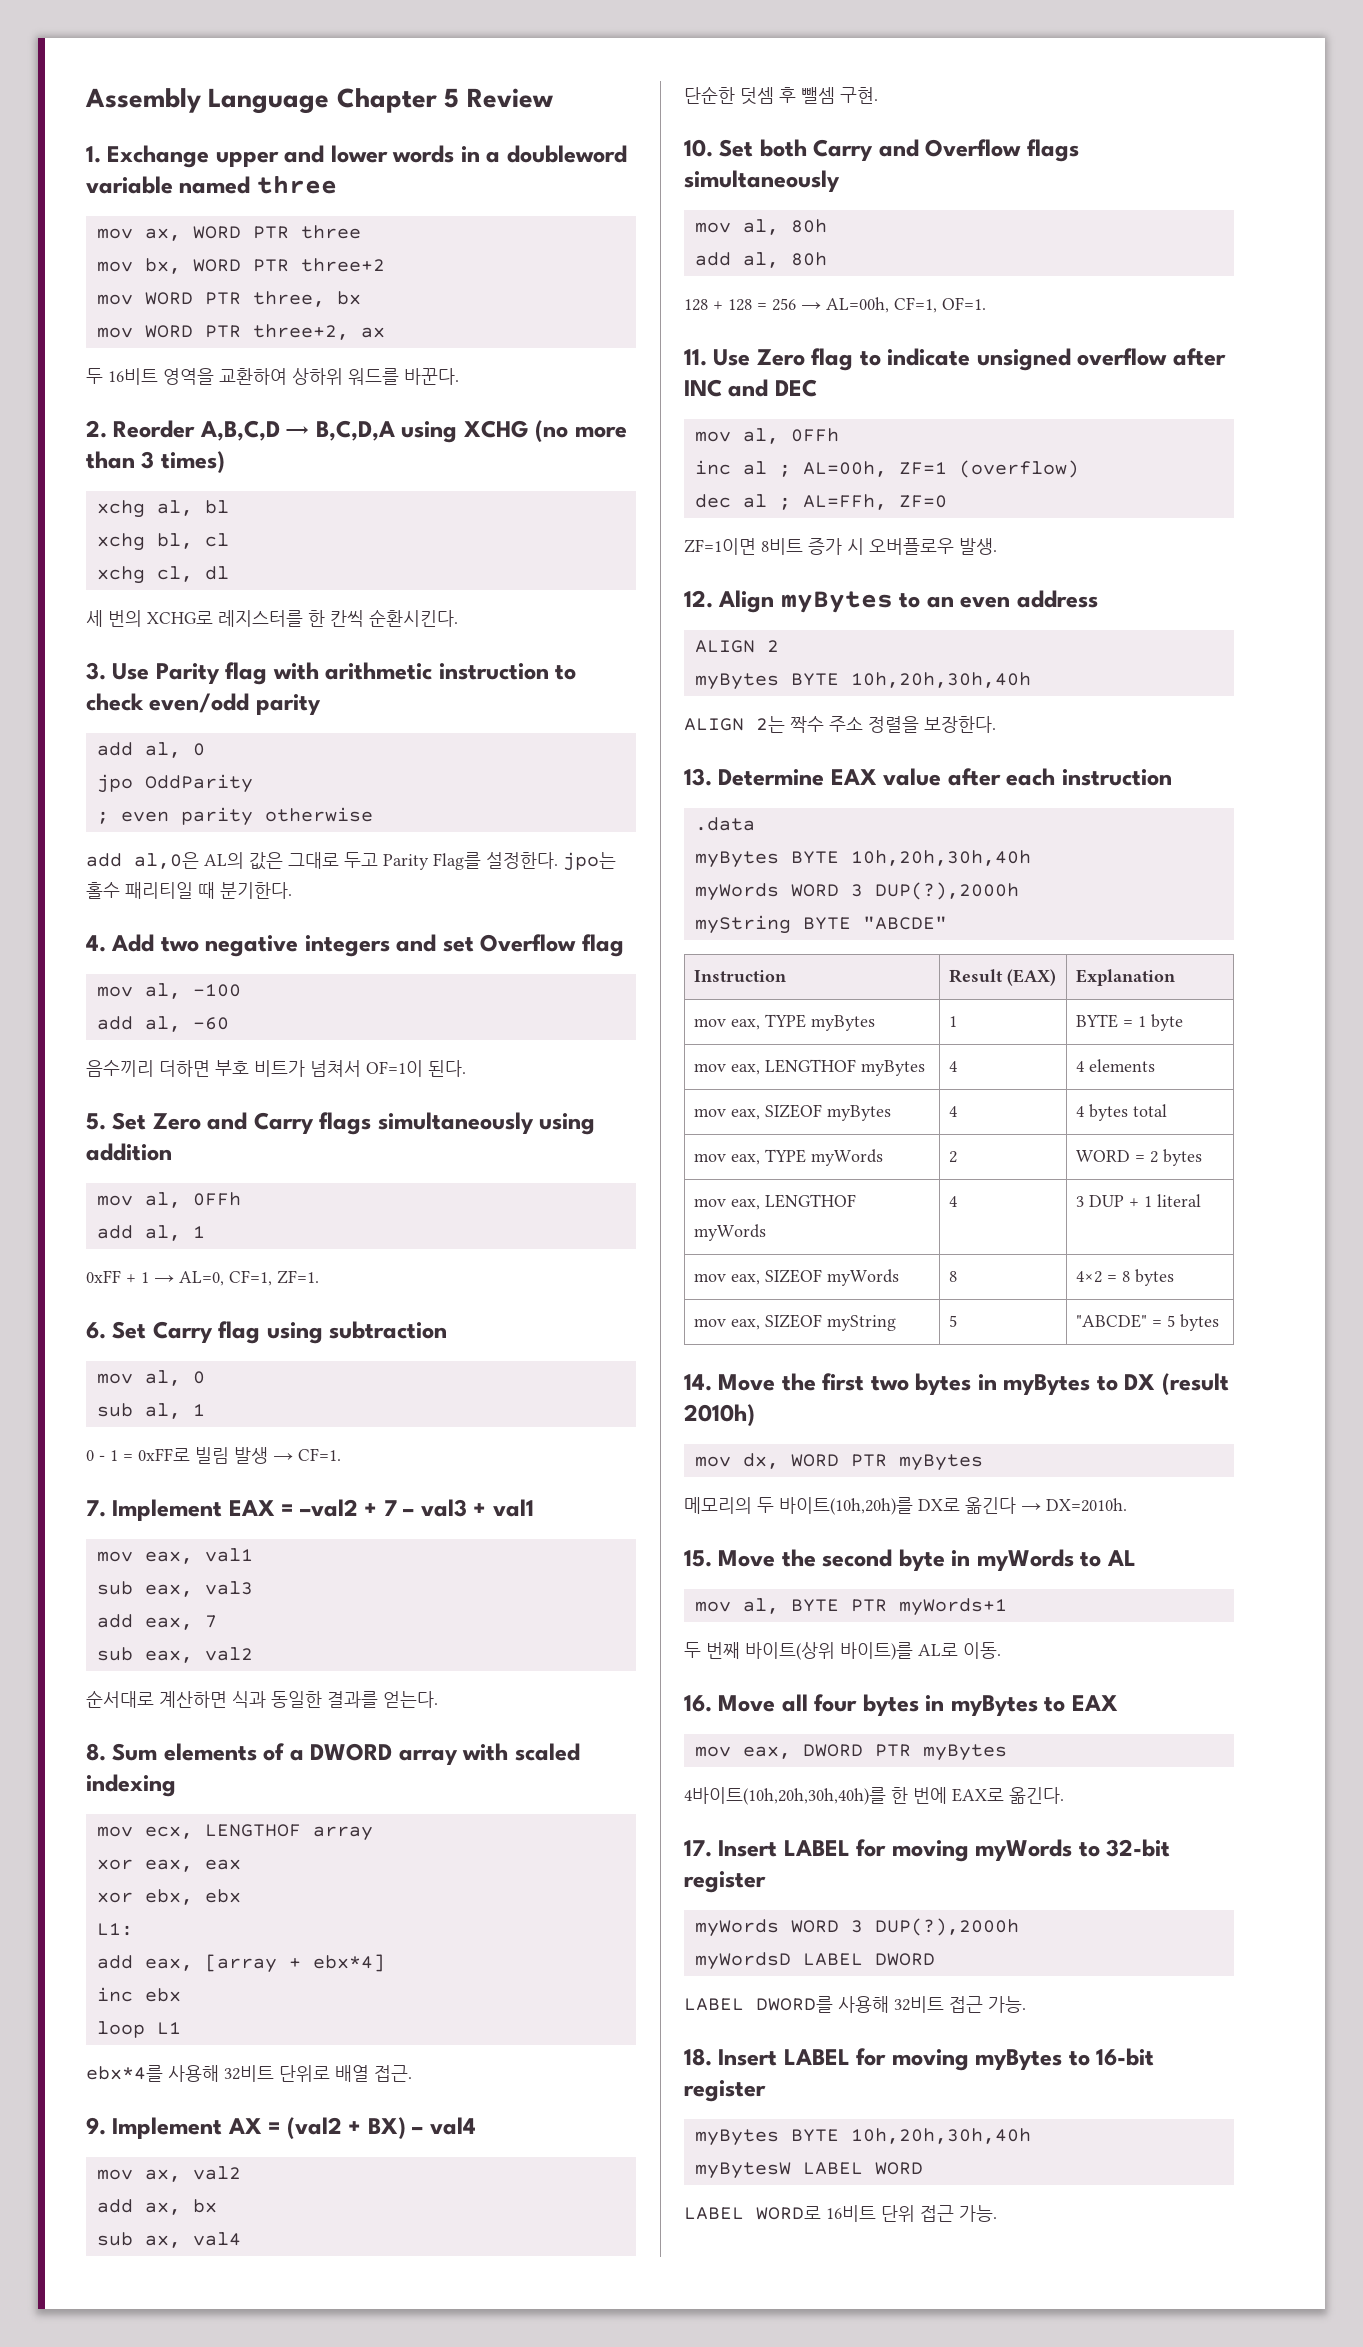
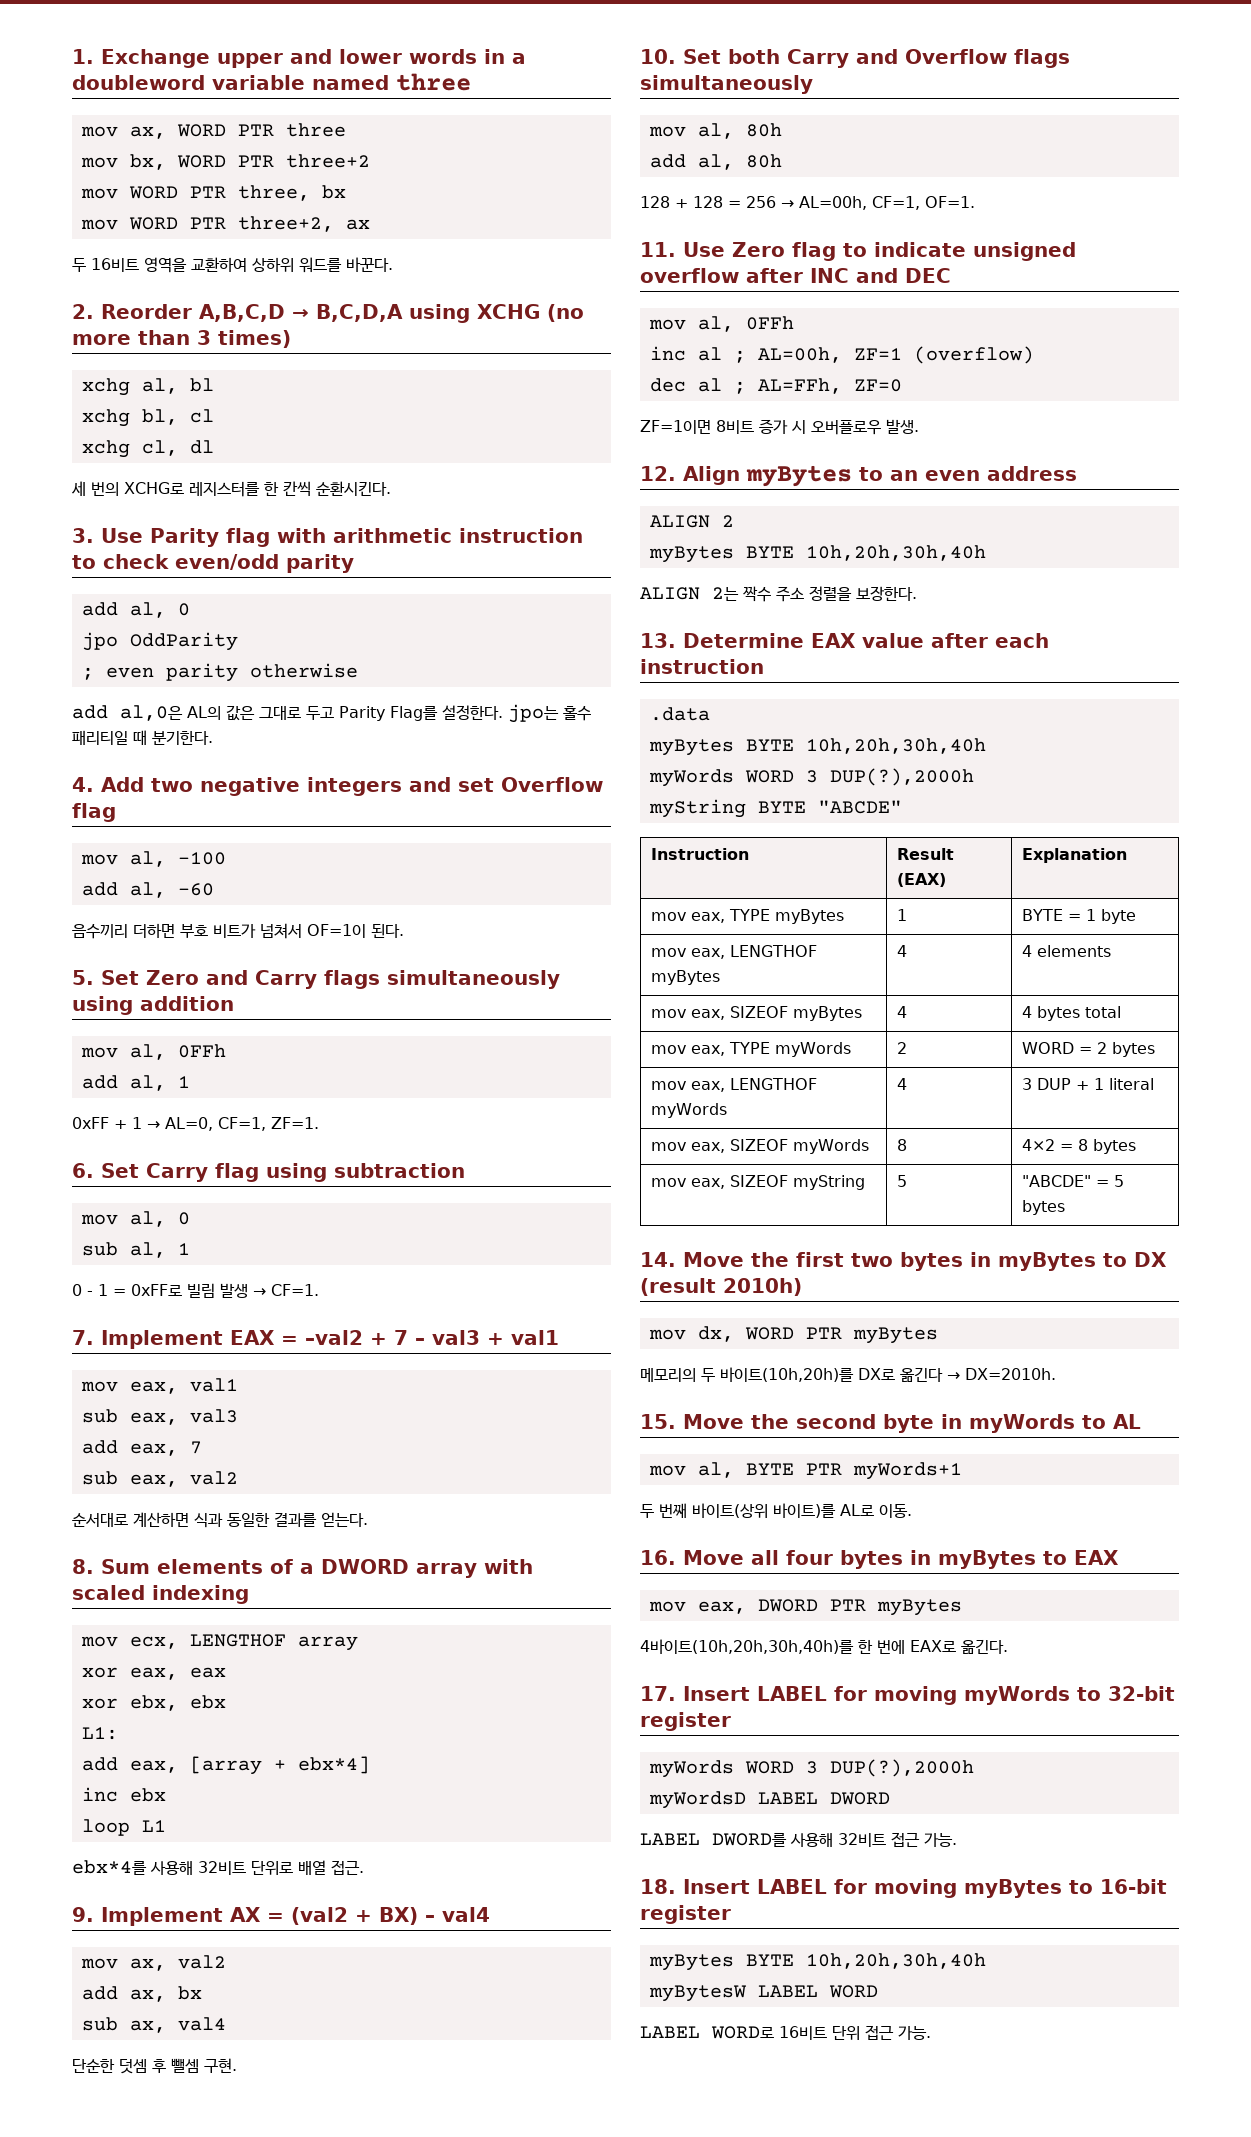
[85,88,553,114] Assembly Language Chapter 5 Review // -> (72, 56) none

